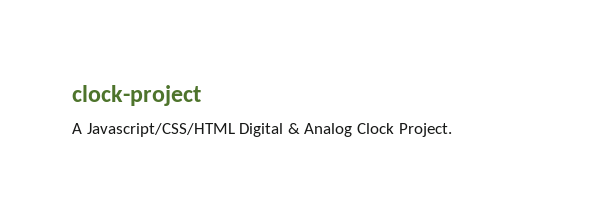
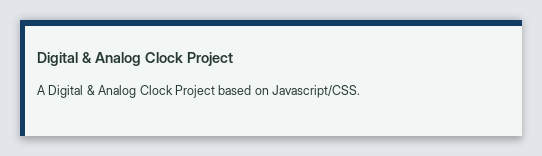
[72,85,201,106] [72,123,452,137] clock-project // A Javascript/CSS/HTML Digital & Analog Clock Project. -> [37,52,233,66] [37,85,360,98] Digital & Analog Clock Project // A Digital & Analog Clock Project based on Javascript/CSS.

